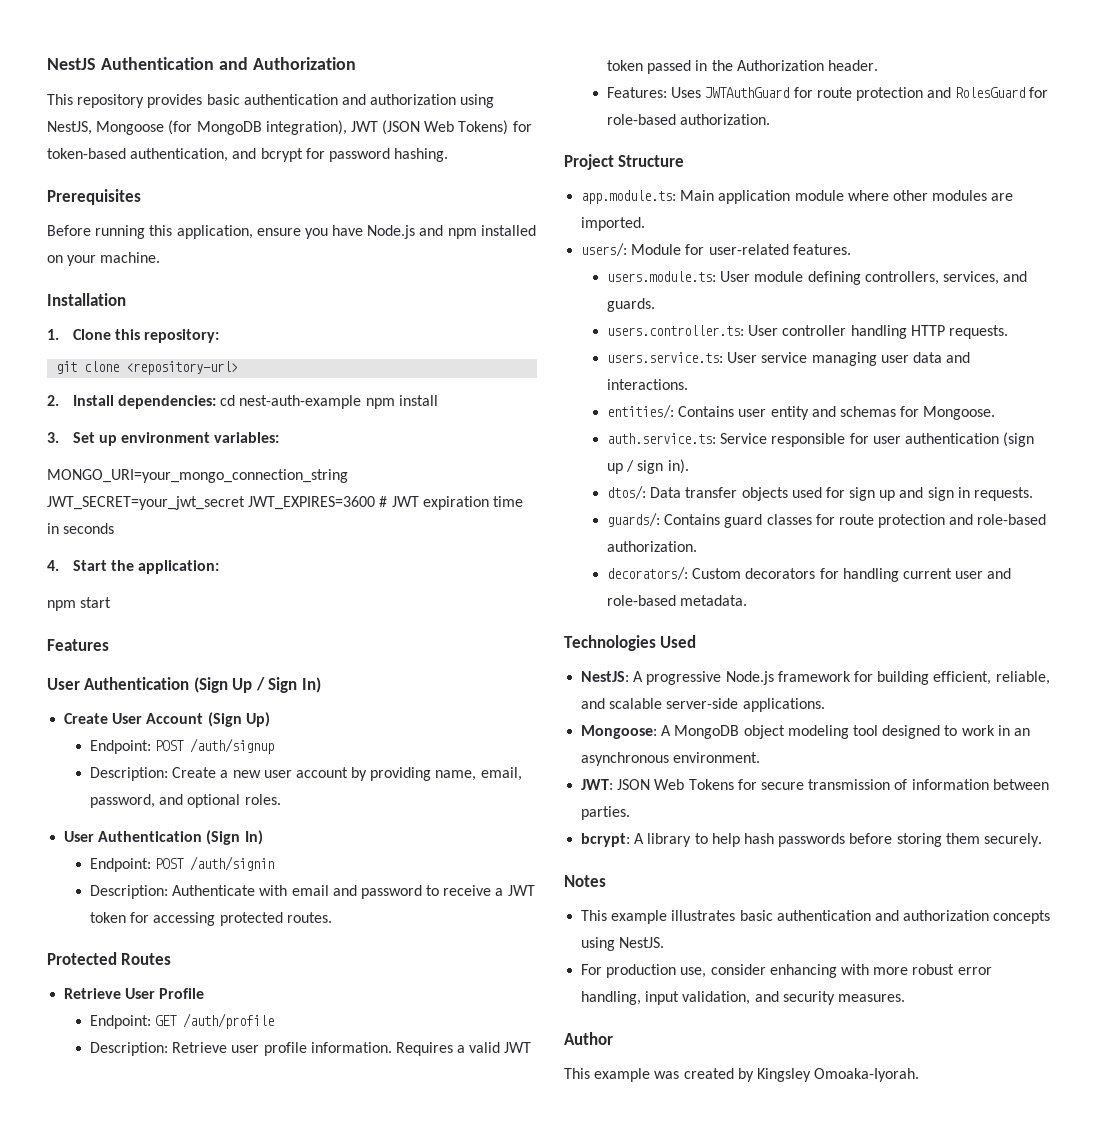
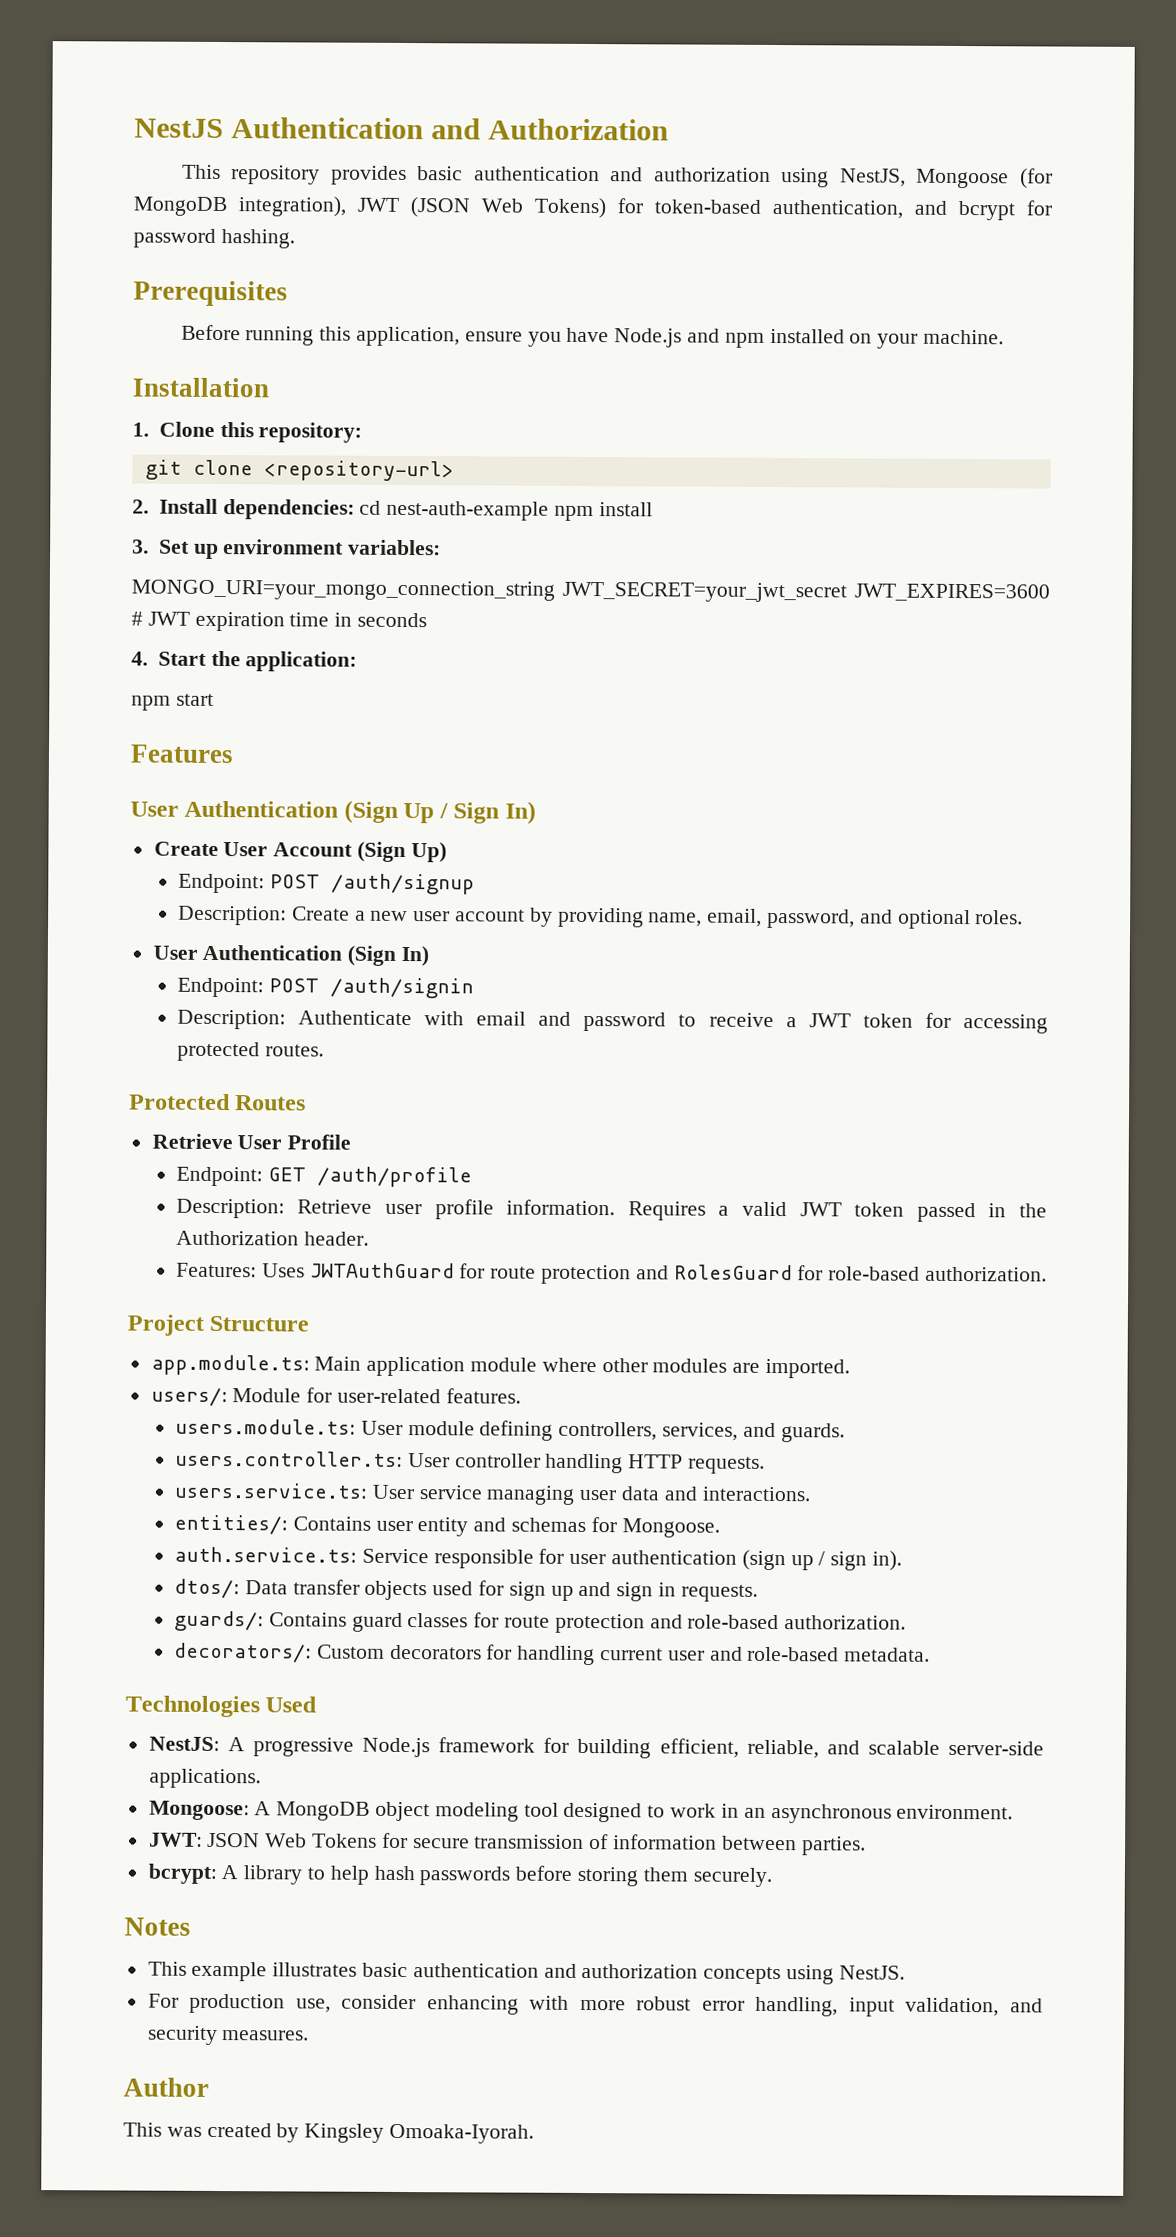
[594,1068,651,1082] example -> (162, 2129) none

